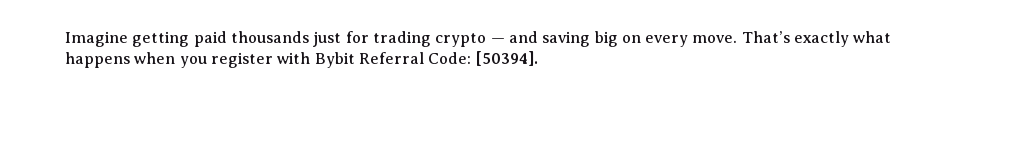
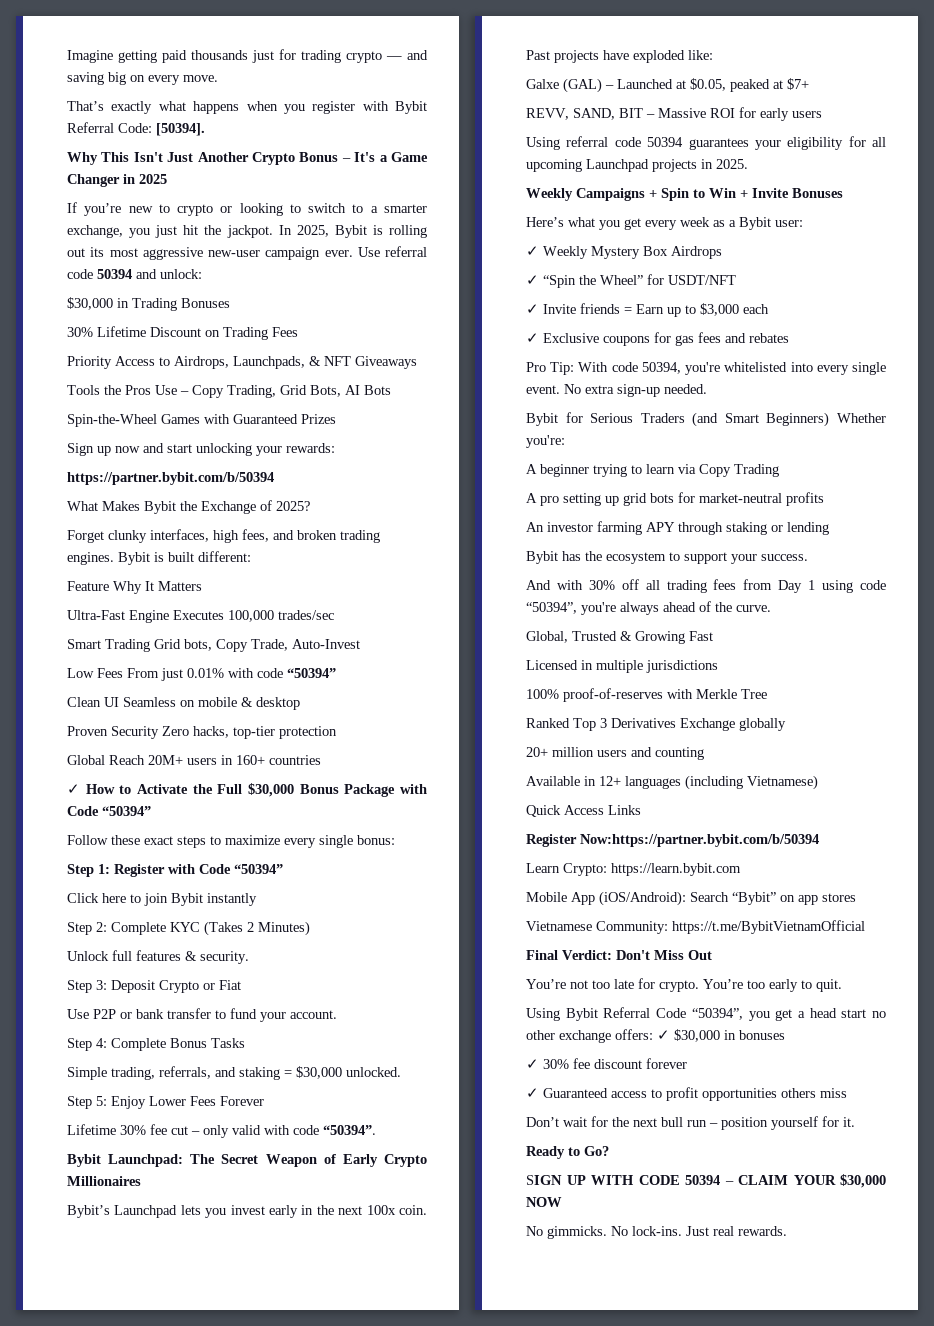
(738, 39) none -> (218, 78) //
(538, 58) none -> [67,152,428,165] [67,174,167,187] [67,202,427,216] [67,225,427,238] [67,246,427,260] [67,269,202,279] [67,297,230,311] [67,326,298,340] [67,356,417,369] [67,385,391,398] [67,414,336,427] [67,443,335,456] [67,472,274,485] [67,500,310,514] [67,529,380,543] [67,551,251,565] [67,581,202,594] [67,610,334,623] [67,639,360,652] [67,668,336,681] [67,697,300,710] [67,726,337,739] [67,755,321,765] [67,783,427,797] [67,806,151,816] [67,835,395,848] [67,864,283,877] [67,893,257,906] [67,921,310,936] [67,950,249,964] [67,980,241,993] [67,1008,337,1022] [67,1038,245,1051] [67,1066,401,1080] [67,1096,264,1109] [67,1124,376,1138] [67,1154,428,1167] [67,1176,141,1186] [67,1205,427,1218] [526,50,713,63] [526,78,809,93] [526,107,822,121] [526,136,886,150] [526,159,748,172] [526,188,843,201] [526,217,803,230] [526,246,722,259] [526,274,736,288] [526,303,769,317] [526,332,789,346] [526,362,886,375] [526,384,707,397] [526,412,886,427] [526,435,565,448] [526,464,779,477] [526,492,824,506] [526,521,829,535] [526,551,808,564] [526,579,886,593] [526,601,771,615] [526,631,713,644] [526,660,718,673] [526,688,767,702] [526,718,786,731] [526,747,704,760] [526,775,818,790] [526,805,641,817] [526,834,819,847] [526,863,741,876] [526,891,856,906] [526,920,865,934] [526,950,712,960] [526,978,842,992] [526,1007,886,1021] [526,1029,785,1043] [526,1058,687,1069] [526,1087,847,1101] [526,1116,855,1130] [526,1146,609,1159] [526,1174,886,1188] [526,1197,562,1207] [526,1226,787,1239] // Why This Isn't Just Another Crypto Bonus – It's a Game Changer in 2025 // If you’re new to crypto or looking to switch to a smarter exchange, you just hit the jackpot. In 2025, Bybit is rolling out its most aggressive new-user campaign ever. Use referral code 50394 and unlock: // $30,000 in Trading Bonuses // 30% Lifetime Discount on Trading Fees // Priority Access to Airdrops, Launchpads, & NFT Giveaways // Tools the Pros Use – Copy Trading, Grid Bots, AI Bots // Spin-the-Wheel Games with Guaranteed Prizes // Sign up now and start unlocking your rewards: // https://partner.bybit.com/b/50394 // What Makes Bybit the Exchange of 2025? // Forget clunky interfaces, high fees, and broken trading engines. Bybit is built different: // Feature Why It Matters // Ultra-Fast Engine Executes 100,000 trades/sec // Smart Trading Grid bots, Copy Trade, Auto-Invest // Low Fees From just 0.01% with code “50394” // Clean UI Seamless on mobile & desktop // Proven Security Zero hacks, top-tier protection // Global Reach 20M+ users in 160+ countries // ✓ How to Activate the Full $30,000 Bonus Package with Code “50394” // Follow these exact steps to maximize every single bonus: // Step 1: Register with Code “50394” // Click here to join Bybit instantly // Step 2: Complete KYC (Takes 2 Minutes) // Unlock full features & security. // Step 3: Deposit Crypto or Fiat // Use P2P or bank transfer to fund your account. // Step 4: Complete Bonus Tasks // Simple trading, referrals, and staking = $30,000 unlocked. // Step 5: Enjoy Lower Fees Forever // Lifetime 30% fee cut – only valid with code “50394”. // Bybit Launchpad: The Secret Weapon of Early Crypto Millionaires // Bybit’s Launchpad lets you invest early in the next 100x coin. Past projects have exploded like: // Galxe (GAL) – Launched at $0.05, peaked at $7+ // REVV, SAND, BIT – Massive ROI for early users // Using referral code 50394 guarantees your eligibility for all upcoming Launchpad projects in 2025. // Weekly Campaigns + Spin to Win + Invite Bonuses // Here’s what you get every week as a Bybit user: // ✓ Weekly Mystery Box Airdrops // ✓ “Spin the Wheel” for USDT/NFT // ✓ Invite friends = Earn up to $3,000 each // ✓ Exclusive coupons for gas fees and rebates // Pro Tip: With code 50394, you're whitelisted into every single event. No extra sign-up needed. // Bybit for Serious Traders (and Smart Beginners) Whether you're: // A beginner trying to learn via Copy Trading // A pro setting up grid bots for market-neutral profits // An investor farming APY through staking or lending // Bybit has the ecosystem to support your success. // And with 30% off all trading fees from Day 1 using code “50394”, you're always ahead of the curve. // Global, Trusted & Growing Fast // Licensed in multiple jurisdictions // 100% proof-of-reserves with Merkle Tree // Ranked Top 3 Derivatives Exchange globally // 20+ million users and counting // Available in 12+ languages (including Vietnamese) // Quick Access Links // Register Now:https://partner.bybit.com/b/50394 // Learn Crypto: https://learn.bybit.com // Mobile App (iOS/Android): Search “Bybit” on app stores // Vietnamese Community: https://t.me/BybitVietnamOfficial // Final Verdict: Don't Miss Out // You’re not too late for crypto. You’re too early to quit. // Using Bybit Referral Code “50394”, you get a head start no other exchange offers: ✓ $30,000 in bonuses // ✓ 30% fee discount forever // ✓ Guaranteed access to profit opportunities others miss // Don’t wait for the next bull run – position yourself for it. // Ready to Go? // SIGN UP WITH CODE 50394 – CLAIM YOUR $30,000 NOW // No gimmicks. No lock-ins. Just real rewards.

